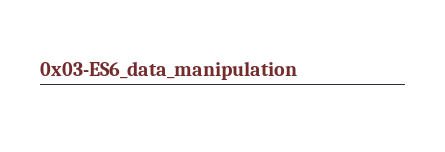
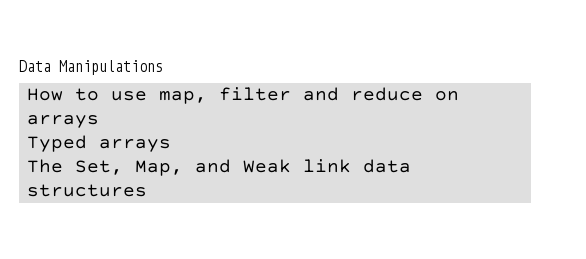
[40,61,297,80] 0x03-ES6_data_manipulation -> [19,60,163,75] [26,87,459,104] [26,115,99,128] [26,135,171,152] [26,159,411,176] [26,184,147,197] Data Manipulations // How to use map, filter and reduce on arrays // Typed arrays // The Set, Map, and Weak link data structures

